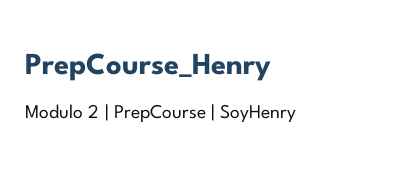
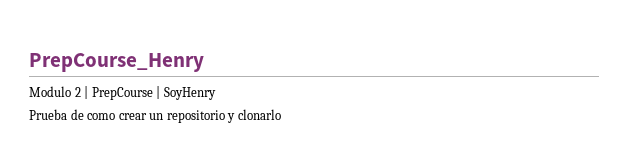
(297, 113) none -> [29,109,281,123] // Prueba de como crear un repositorio y clonarlo

